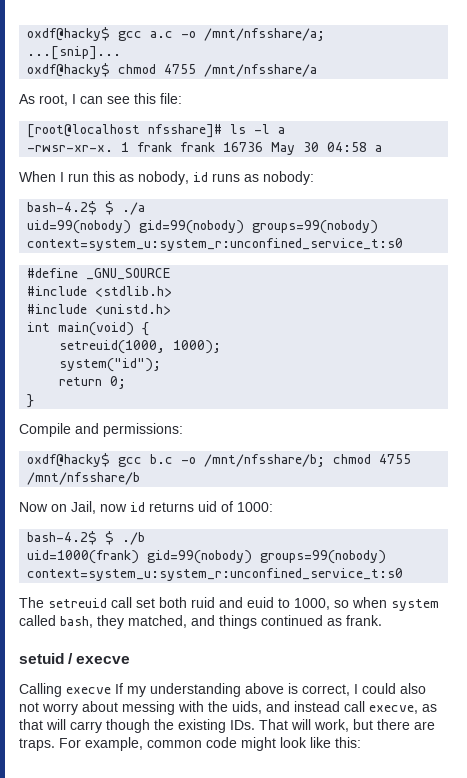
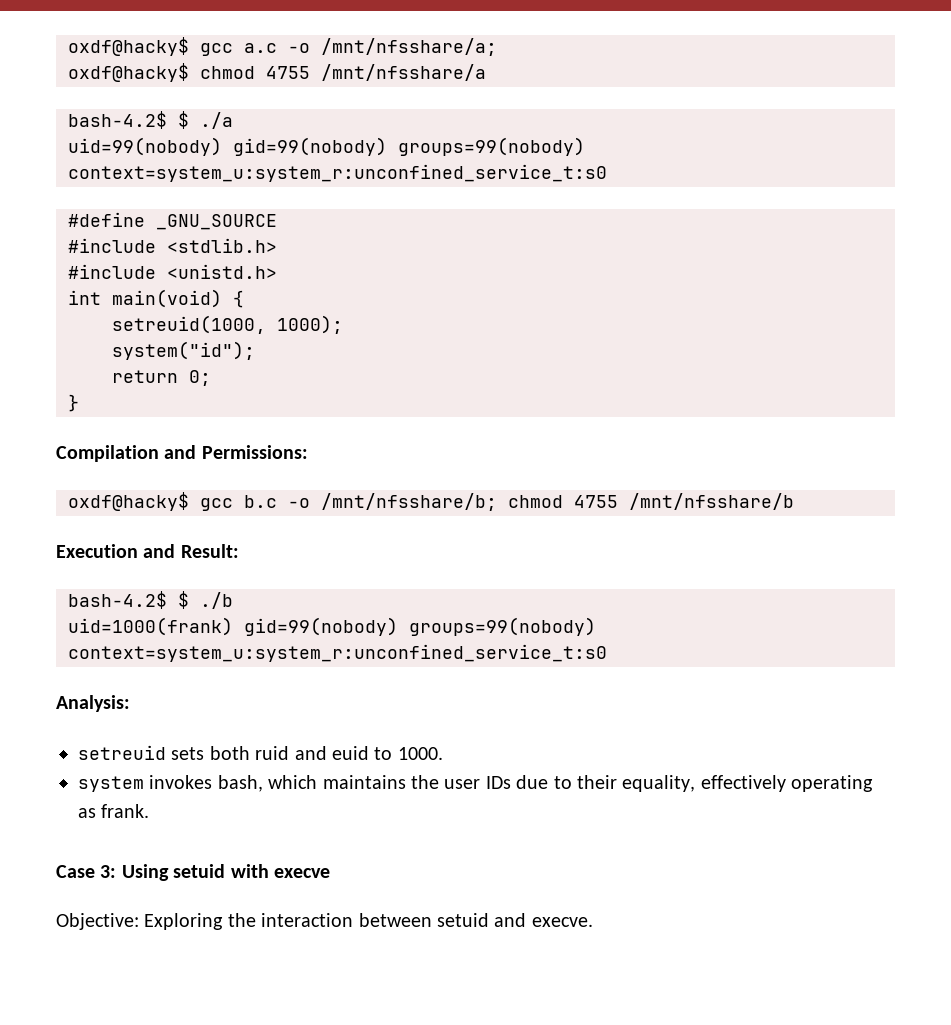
[27,46,122,60] // ...[snip]... -> (497, 47) none
[19,93,182,106] [27,124,286,138] [27,142,383,155] [19,171,314,185] // As root, I can see this file: // [root@localhost nfsshare]# ls -l a // -rwsr-xr-x. 1 frank frank 16736 May 30 04:58 a // When I run this as nobody, id runs as nobody: -> (486, 72) none
[19,423,183,437] Compile and permissions: -> [56,445,308,462] Compilation and Permissions:
[19,501,273,514] Now on Jail, now id returns uid of 1000: -> [56,544,239,558] Execution and Result:
[19,597,155,608] The setreuid call set -> [56,695,130,712] [78,745,205,760] Analysis: // setreuid sets
[294,597,439,611] [19,615,382,629] [19,653,131,664] [19,683,426,697] [19,701,437,715] [19,719,435,733] [19,737,361,751] 1000, so when system called bash, they matched, and things continued as frank. // setuid / execve // Calling execve If my understanding above is correct, I could also not worry about messing with the uids, and instead call execve, as that will carry though the existing IDs. That will work, but there are traps. For example, common code might look like this: -> [397,747,443,760] [78,775,874,792] [78,804,150,818] [56,864,330,881] [56,913,593,930] 1000. // system invokes bash, which maintains the user IDs due to their equality, effectively operating as frank. // Case 3: Using setuid with execve // Objective: Exploring the interaction between setuid and execve.

